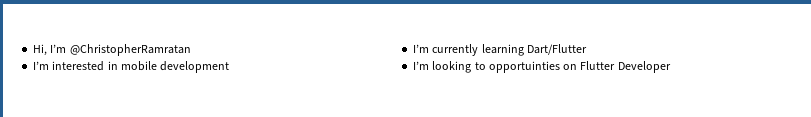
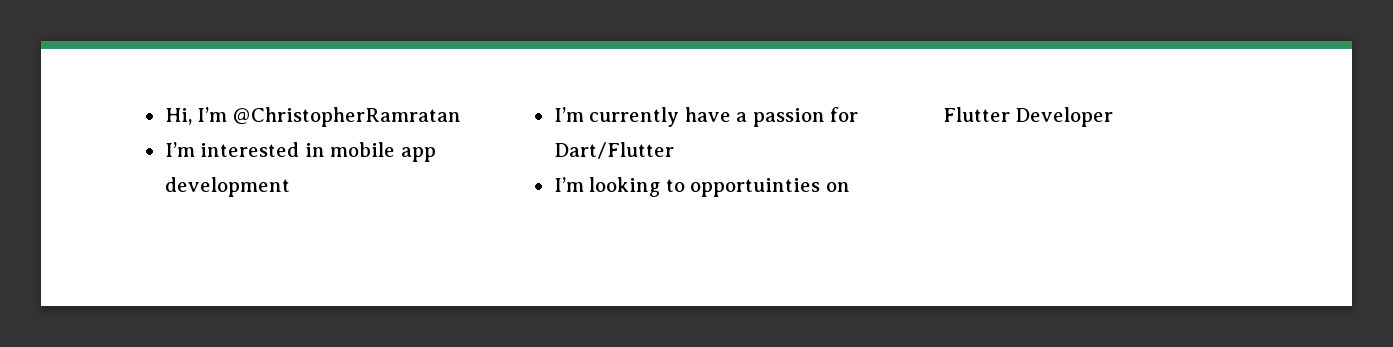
(157, 66) none -> [400,147,436,162] app
[481,44,524,56] learning -> [684,107,859,127] have a passion for

